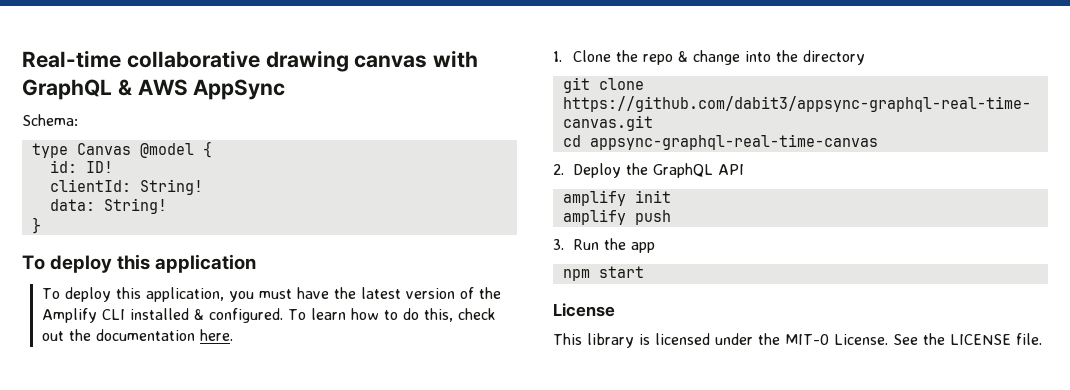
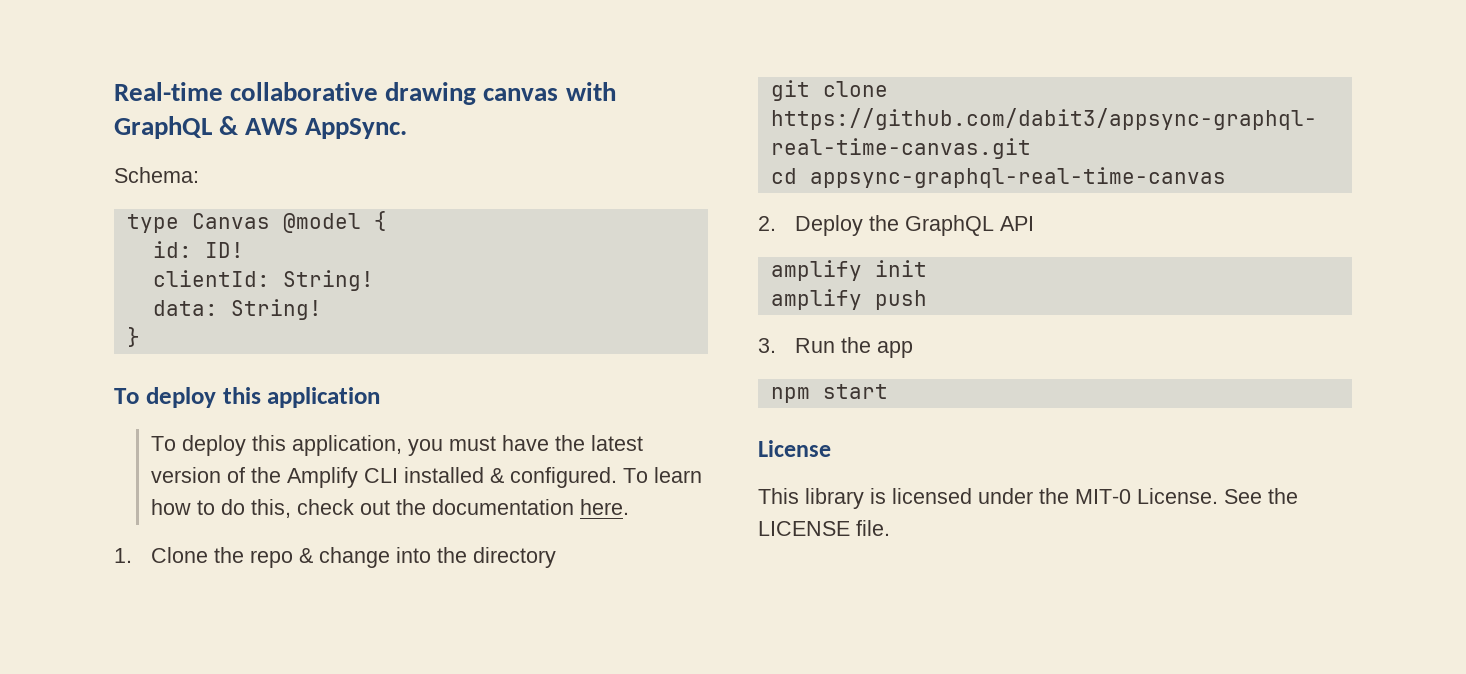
[193,79,286,100] AppSync -> [305,118,408,139] AppSync.

